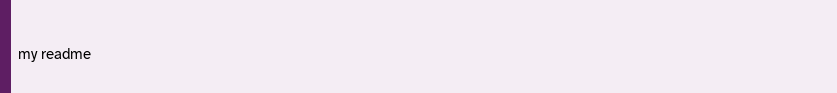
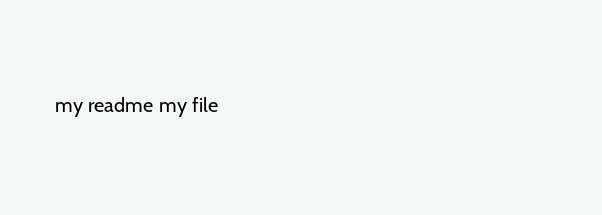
(91, 53) none -> [158,97,219,117] my file

